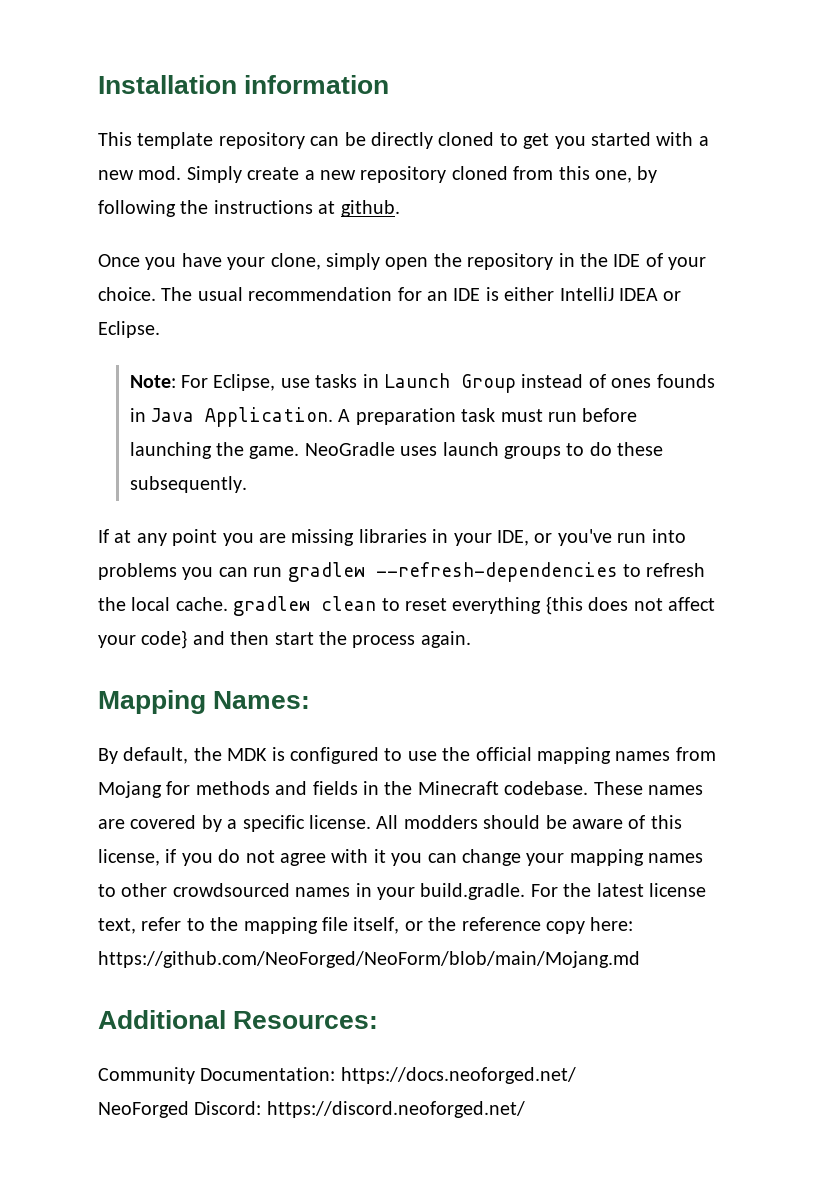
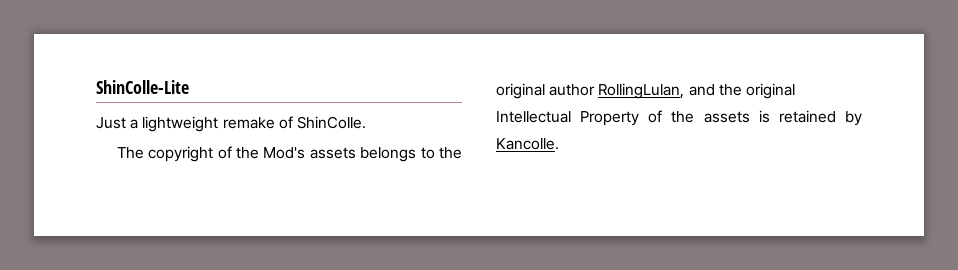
[98,75,390,94] [98,132,709,149] [98,166,658,183] [98,200,400,217] [98,253,707,270] [98,287,682,301] [98,321,160,338] [129,373,715,393] [129,407,638,427] [129,442,664,459] [129,476,247,493] [98,529,686,546] [98,562,706,582] [98,596,715,616] [98,630,471,649] [98,690,311,714] [98,747,716,764] [98,781,703,798] [98,815,682,832] [98,849,704,866] [98,883,706,900] [98,917,634,934] [98,951,640,968] [98,1010,379,1029] [98,1067,576,1084] [98,1101,525,1118] Installation information // This template repository can be directly cloned to get you started with a new mod. Simply create a new repository cloned from this one, by following the instructions at github. // Once you have your clone, simply open the repository in the IDE of your choice. The usual recommendation for an IDE is either IntelliJ IDEA or Eclipse. // Note: For Eclipse, use tasks in Launch Group instead of ones founds in Java Application. A preparation task must run before launching the game. NeoGradle uses launch groups to do these subsequently. // If at any point you are missing libraries in your IDE, or you've run into problems you can run gradlew --refresh-dependencies to refresh the local cache. gradlew clean to reset everything {this does not affect your code} and then start the process again. // Mapping Names: // By default, the MDK is configured to use the official mapping names from Mojang for methods and fields in the Minecraft codebase. These names are covered by a specific license. All modders should be aware of this license, if you do not agree with it you can change your mapping names to other crowdsourced names in your build.gradle. For the latest license text, refer to the mapping file itself, or the reference copy here: https://github.com/NeoForged/NeoForm/blob/main/Mojang.md // Additional Resources: // Community Documentation: https://docs.neoforged.net/ // NeoForged Discord: https://discord.neoforged.net/ -> [96,80,189,94] [96,116,366,132] [116,146,463,162] [496,83,795,99] [496,110,862,126] [496,138,559,150] ShinColle-Lite // Just a lightweight remake of ShinColle. // The copyright of the Mod's assets belongs to the original author RollingLulan, and the original Intellectual Property of the assets is retained by Kancolle.

